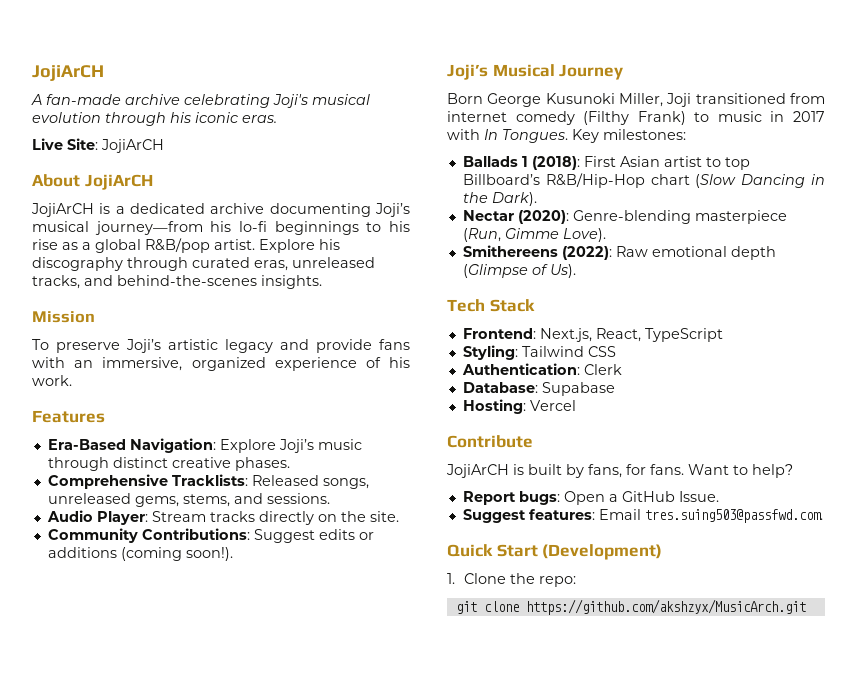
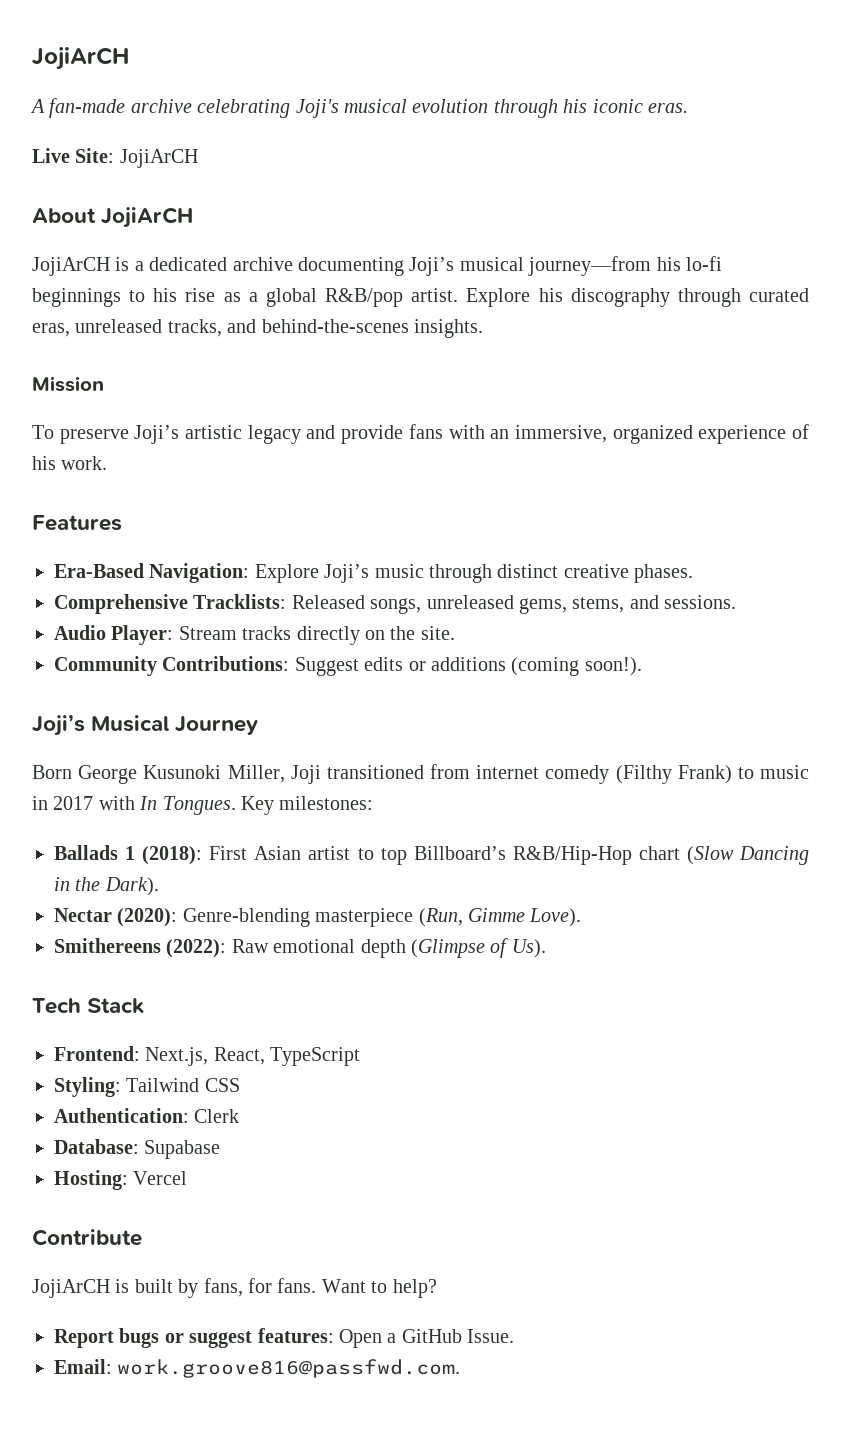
[518,491,560,505] bugs: -> [119,1328,334,1348] bugs or suggest features:
[462,509,823,523] [447,544,663,560] [447,573,577,587] [455,599,806,615] Suggest features: Email tres.suing503@passfwd.com. // Quick Start (Development) // 1. Clone the repo: // git clone https://github.com/akshzyx/MusicArch.git -> [54,1359,461,1378] Email: work.groove816@passfwd.com.

